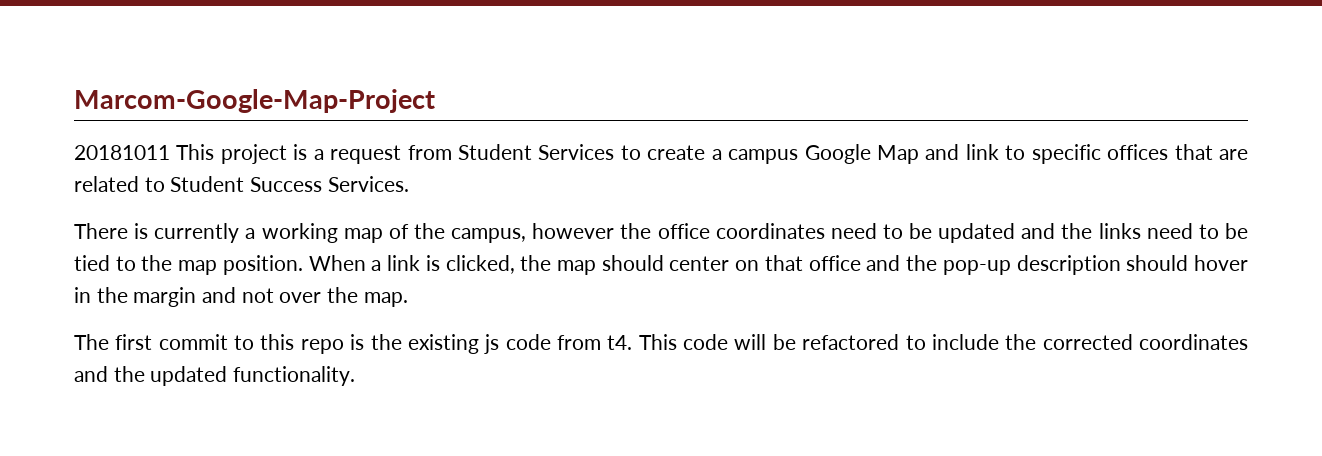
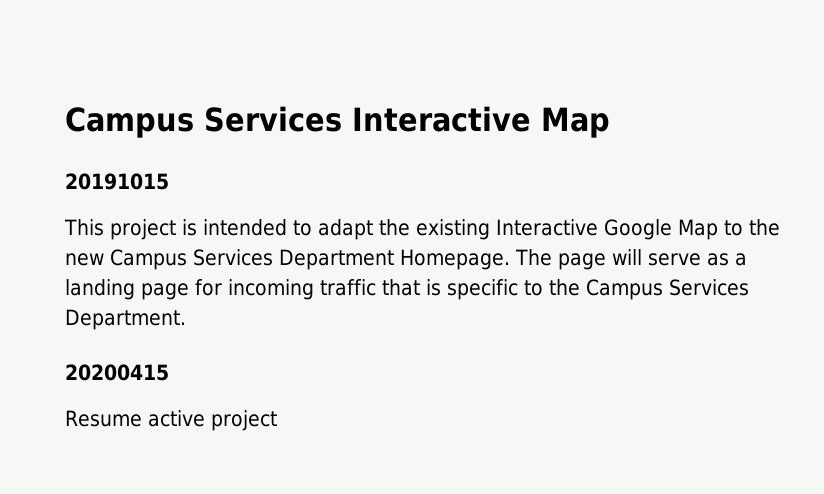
[74,89,435,113] [74,144,1248,164] [74,176,409,192] [74,223,1249,243] [74,255,1249,275] [74,287,408,307] [74,334,1249,354] [74,366,356,386] Marcom-Google-Map-Project // 20181011 This project is a request from Student Services to create a campus Google Map and link to specific offices that are related to Student Success Services. // There is currently a working map of the campus, however the office coordinates need to be updated and the links need to be tied to the map position. When a link is clicked, the map should center on that office and the pop-up description should hover in the margin and not over the map. // The first commit to this repo is the existing js code from t4. This code will be refactored to include the corrected coordinates and the updated functionality. -> [65,106,610,138] [65,173,169,190] [64,219,780,240] [65,249,747,270] [65,279,749,300] [65,309,186,330] [65,364,169,381] [65,410,277,431] Campus Services Interactive Map // 20191015 // This project is intended to adapt the existing Interactive Google Map to the new Campus Services Department Homepage. The page will serve as a landing page for incoming traffic that is specific to the Campus Services Department. // 20200415 // Resume active project

